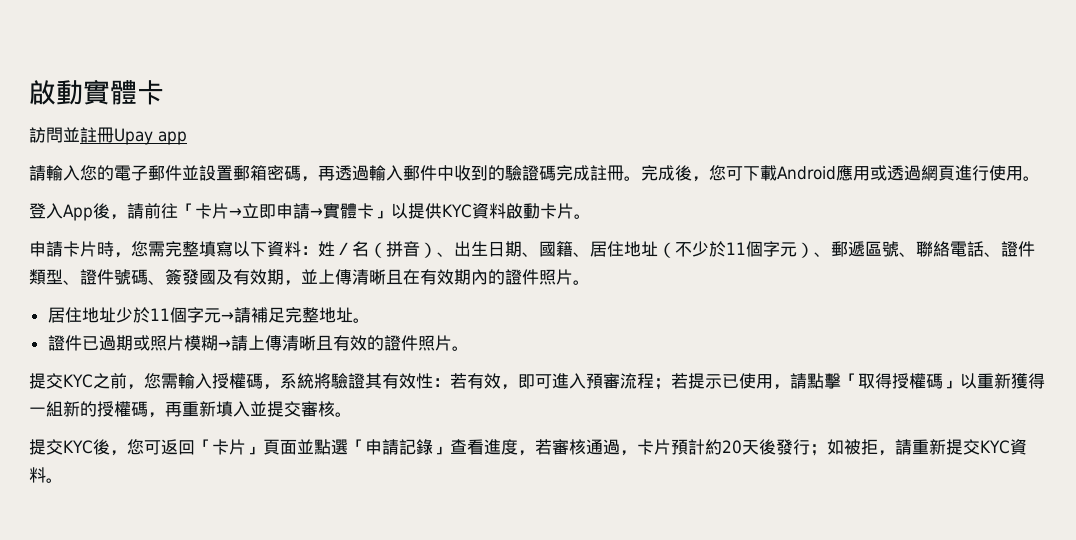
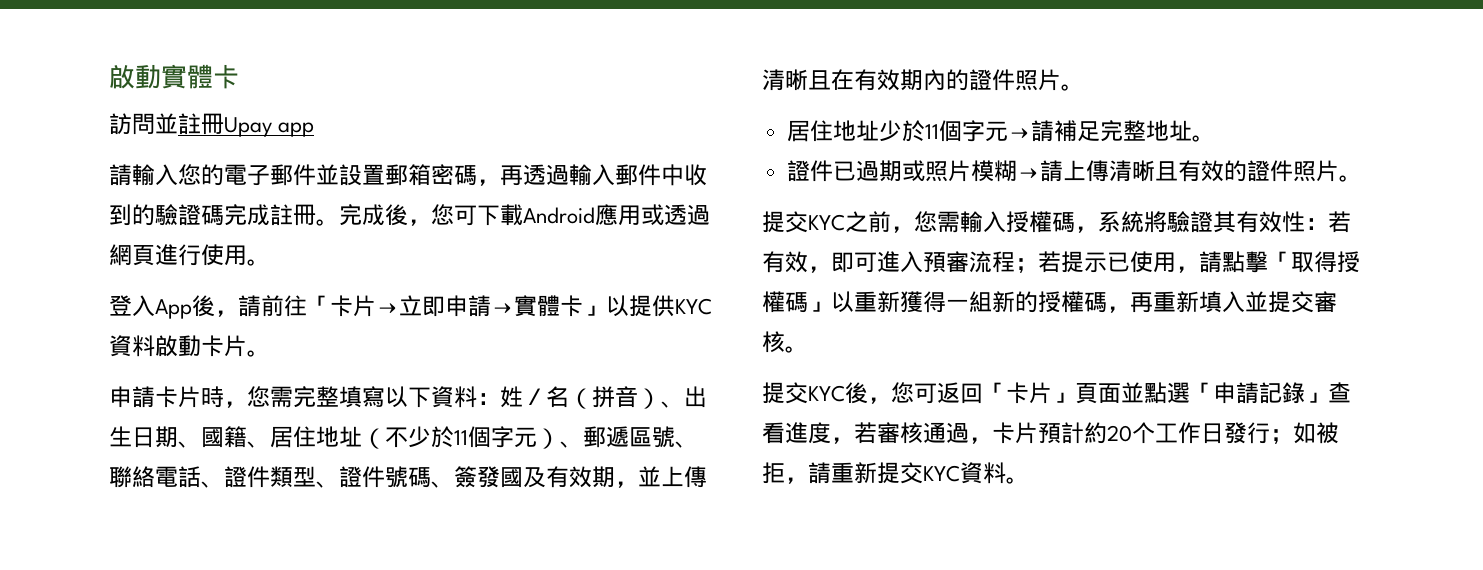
[741,439,776,455] 天後 -> [1132,422,1224,444] 个工作日

